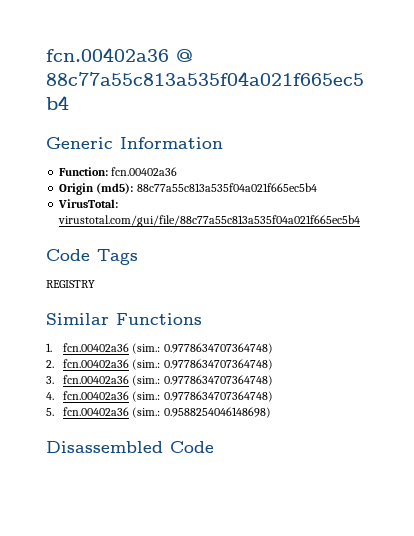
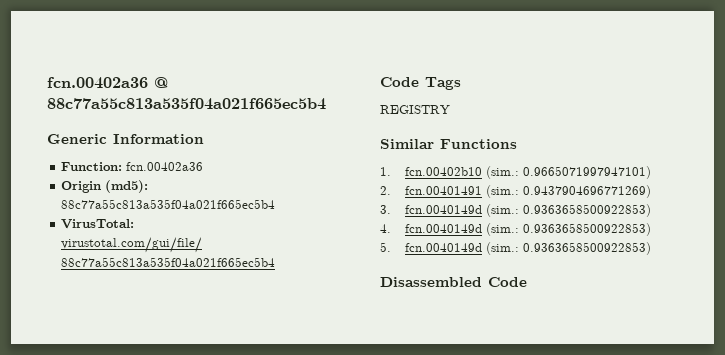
[63,343,273,354] [46,359,273,370] [46,375,273,386] [46,391,273,402] [46,407,271,418] fcn.00402a36 (sim.: 0.9778634707364748) // 2. fcn.00402a36 (sim.: 0.9778634707364748) // 3. fcn.00402a36 (sim.: 0.9778634707364748) // 4. fcn.00402a36 (sim.: 0.9778634707364748) // 5. fcn.00402a36 (sim.: 0.9588254046148698) -> [405,166,652,179] [380,185,652,198] [380,204,652,217] [380,223,652,236] [380,242,652,255] fcn.00402b10 (sim.: 0.9665071997947101) // 2. fcn.00401491 (sim.: 0.9437904696771269) // 3. fcn.0040149d (sim.: 0.9363658500922853) // 4. fcn.0040149d (sim.: 0.9363658500922853) // 5. fcn.0040149d (sim.: 0.9363658500922853)

